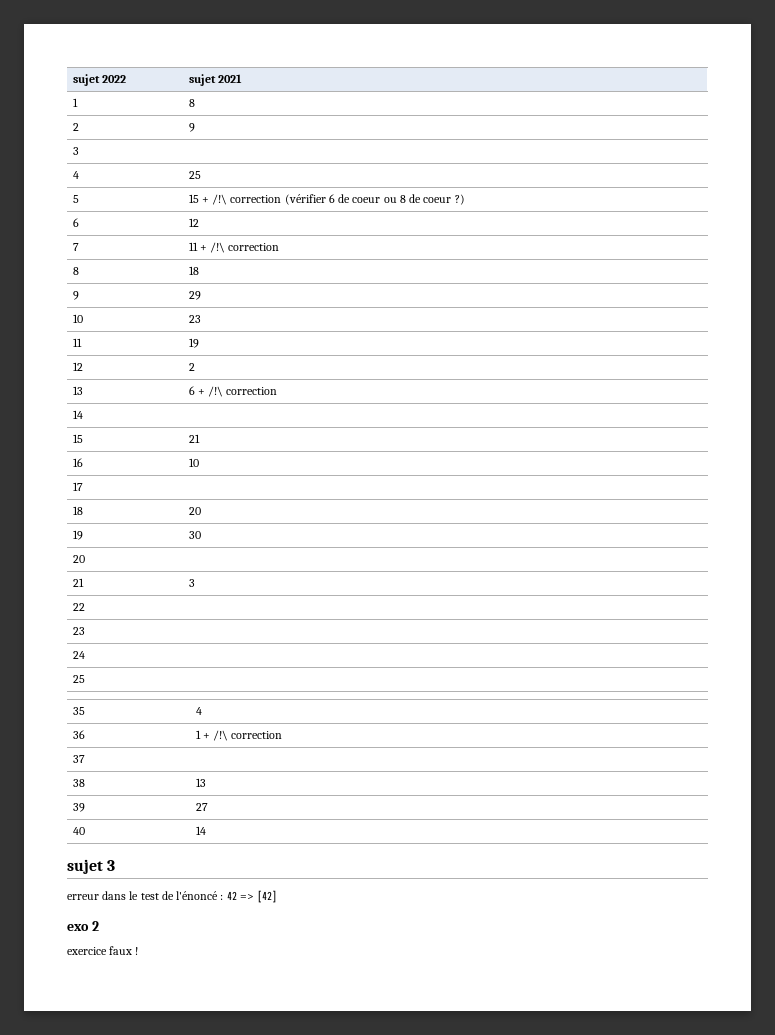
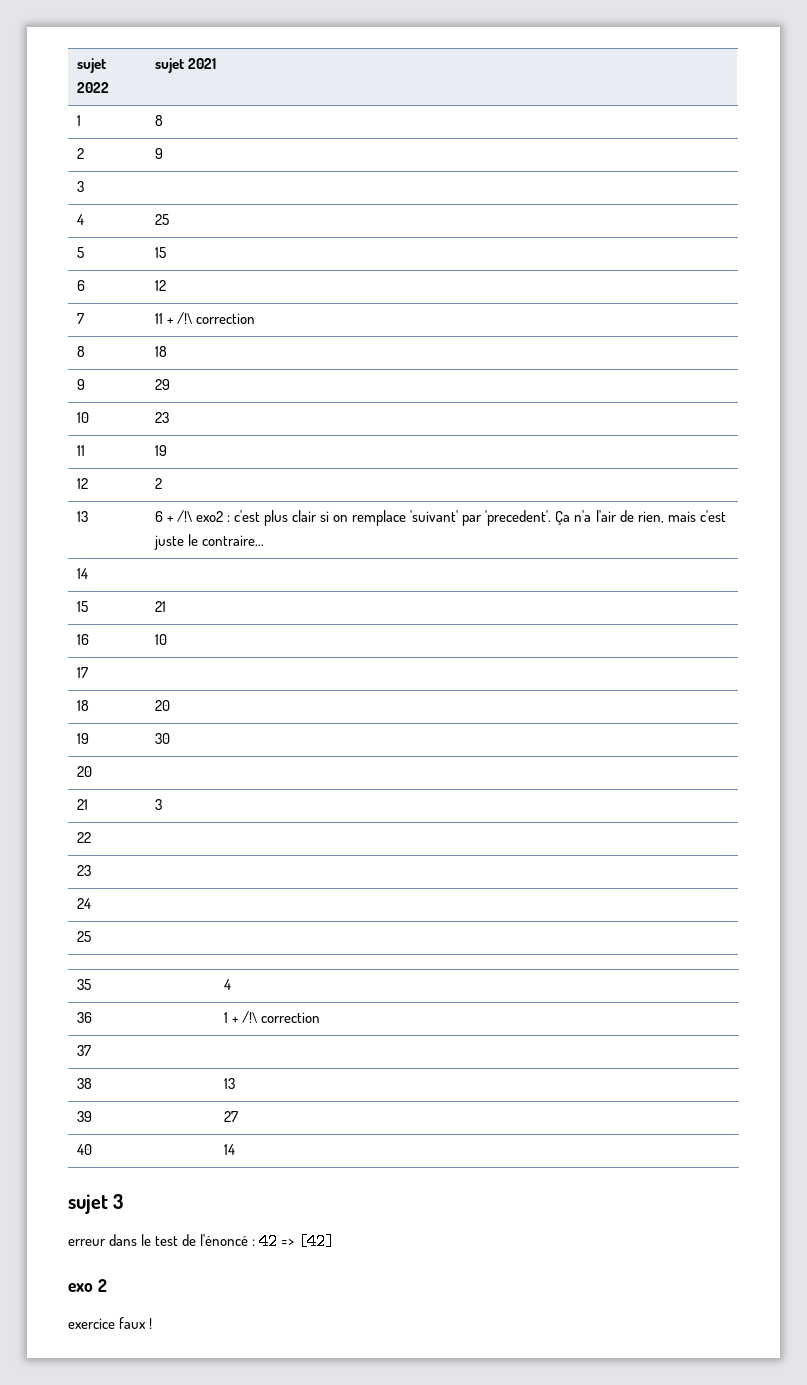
[201,194,465,205] + /!\ correction (vérifier 6 de coeur ou 8 de coeur ?) -> (166, 252) none
[226,387,278,395] correction -> [195,510,726,526] [153,534,264,550] exo2 : c'est plus clair si on remplace 'suivant' par 'precedent'. Ça n'a l'air de rien, mais c'est juste le contraire...

